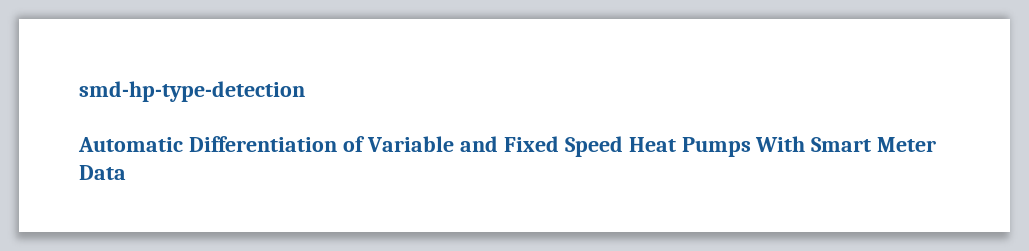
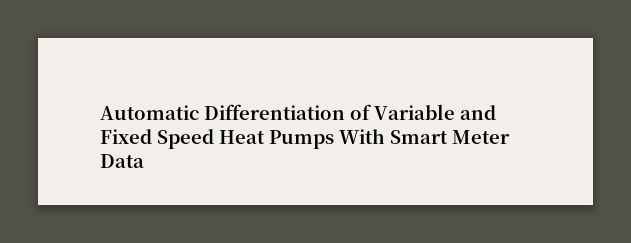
[79,81,305,102] smd-hp-type-detection // -> (100, 112) none

